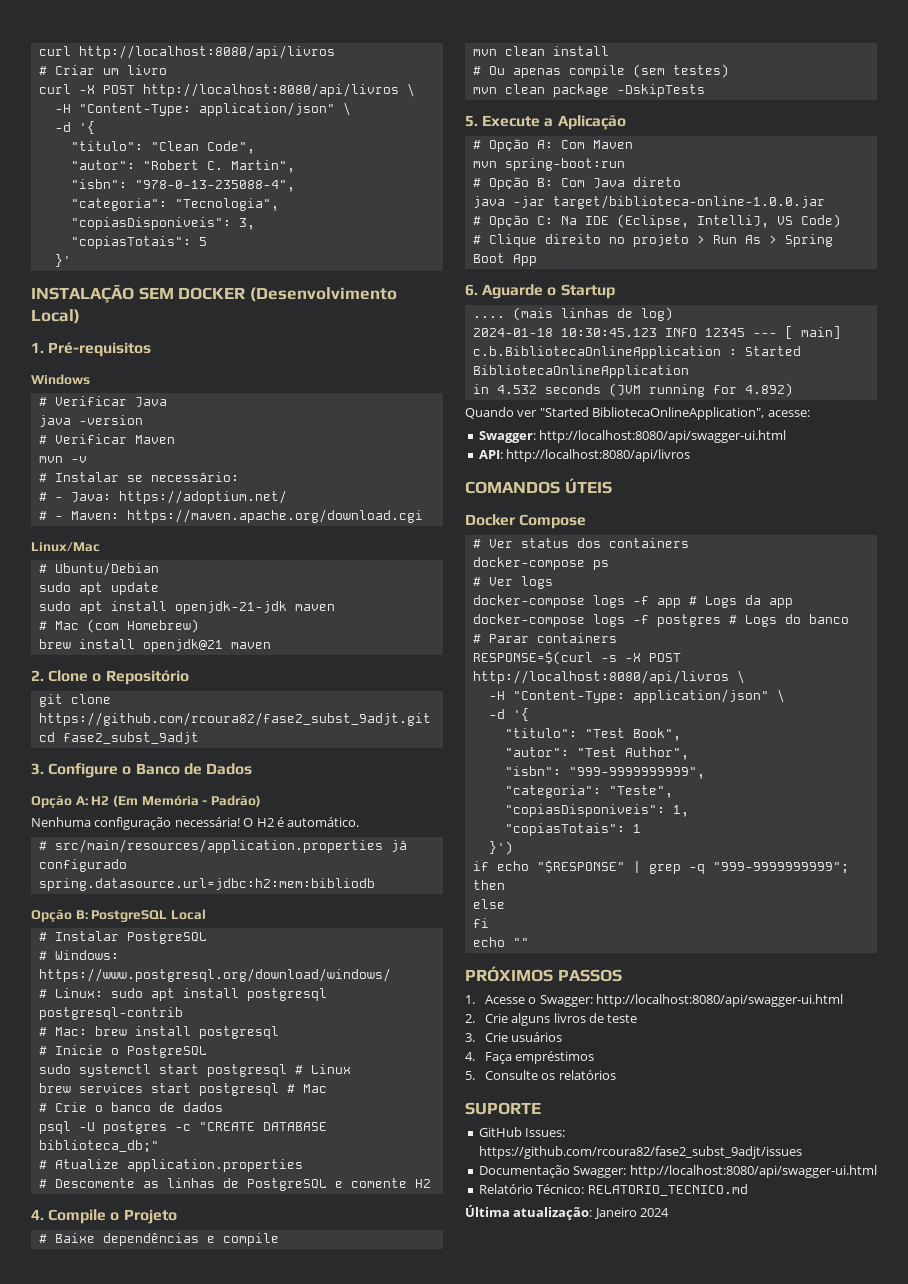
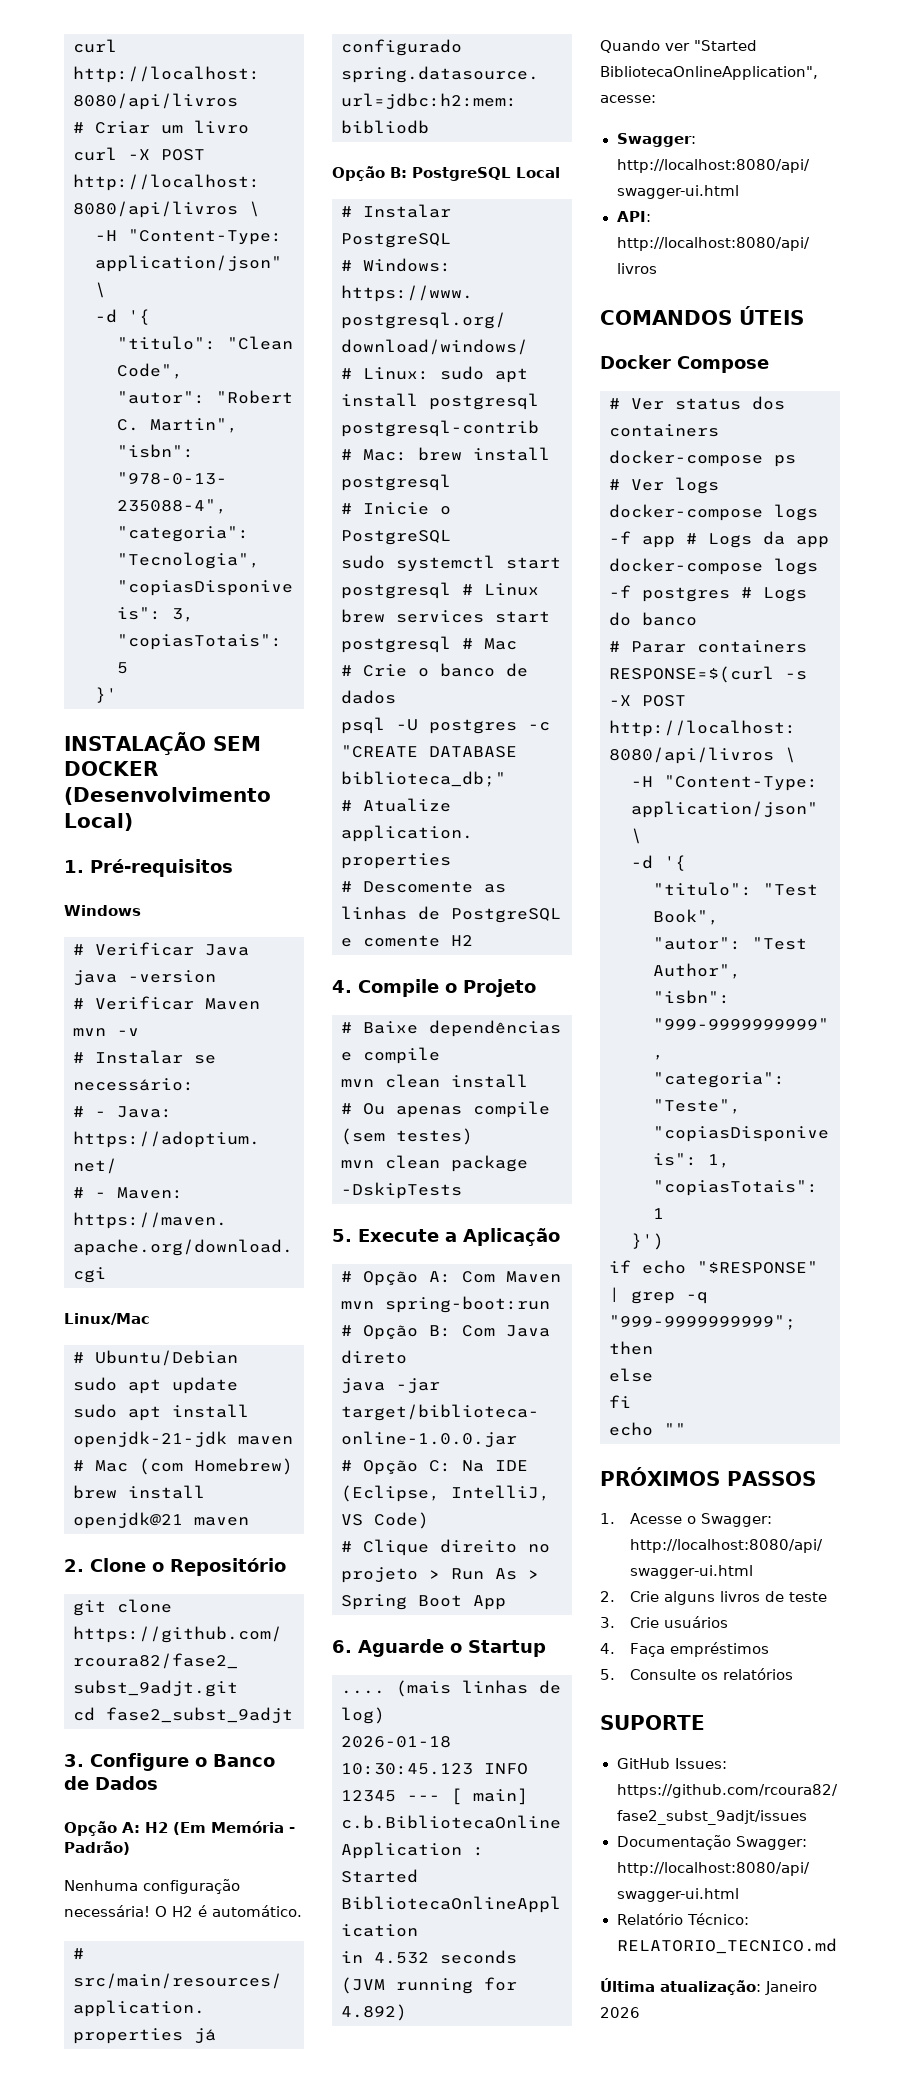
[472,328,553,337] 2024-01-18 -> [341,1736,451,1748] 2026-01-18
[640,1208,670,1217] 2024 -> [600,2007,640,2018] 2026

